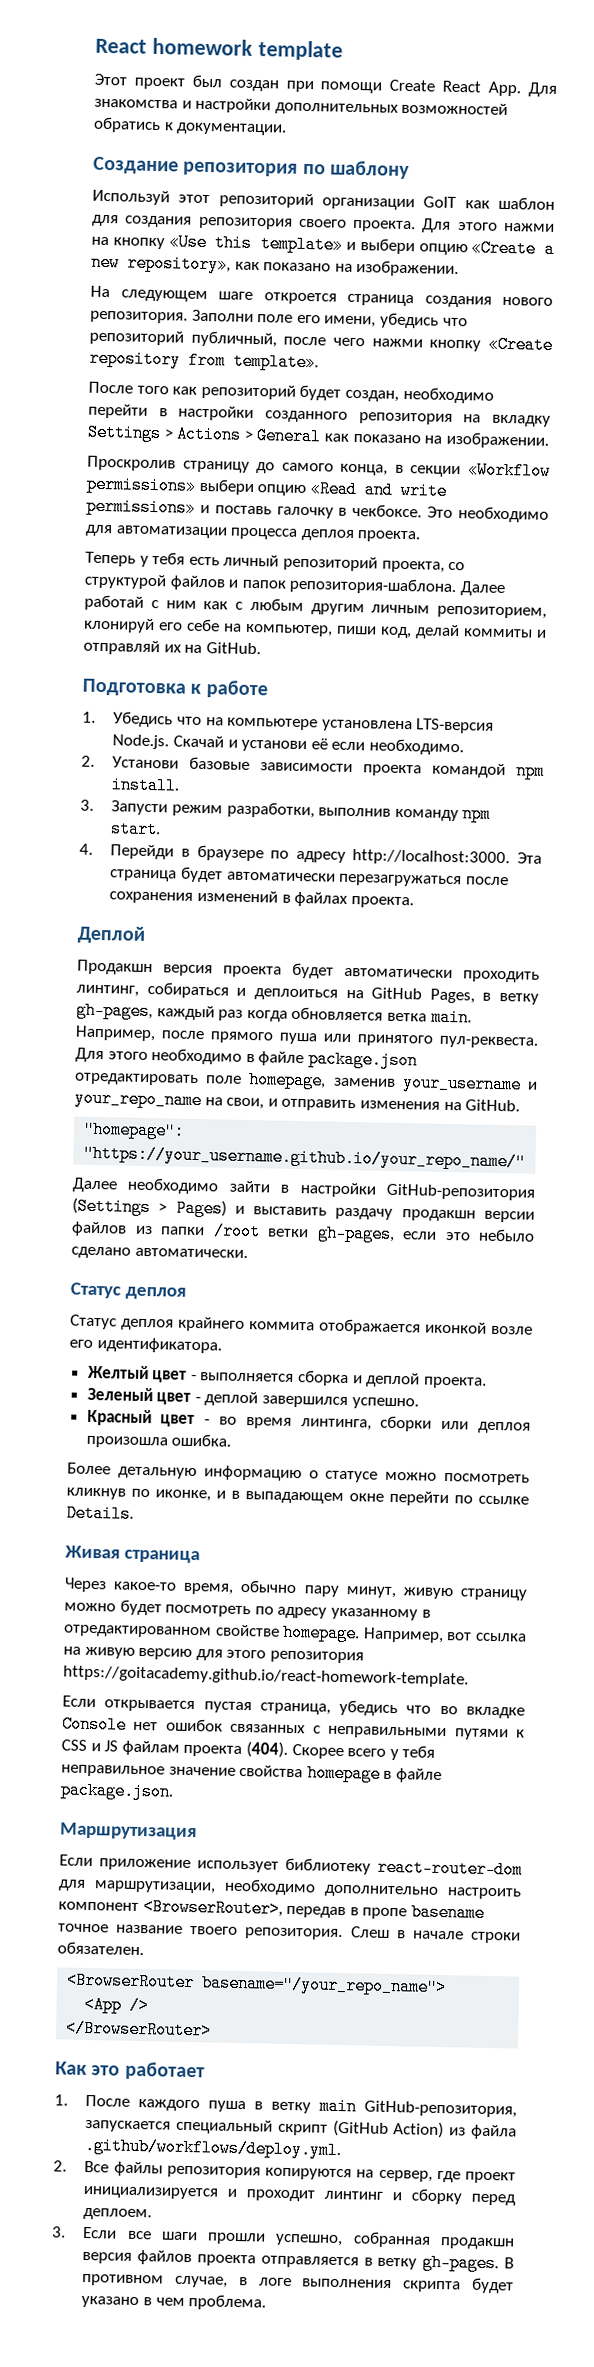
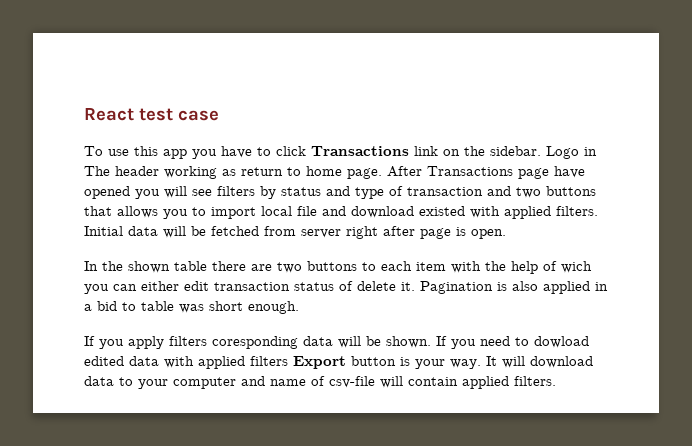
[95,37,343,61] [94,73,558,97] [94,97,509,116] [93,116,288,136] [93,156,411,180] [92,189,555,211] [92,214,555,233] [91,233,555,258] [91,253,460,278] [90,285,553,308] [90,309,468,329] [89,329,553,354] [89,349,319,372] [88,381,494,404] [88,403,552,427] [87,423,549,449] [87,455,551,480] [86,475,447,500] [86,497,549,523] [85,524,421,543] [85,551,466,573] [84,573,506,597] [84,594,547,619] [83,617,547,640] [83,639,261,656] [82,678,268,699] [82,711,495,734] [112,734,464,756] [81,755,545,780] [111,776,181,795] [80,799,492,823] [110,820,162,839] [79,843,542,867] [109,866,509,888] [109,889,414,909] [77,925,146,944] [77,959,540,983] [76,981,539,1005] [76,1001,472,1027] [75,1025,538,1049] [75,1047,418,1070] [74,1071,538,1094] [74,1089,521,1112] [83,1120,186,1140] [83,1144,527,1171] [72,1177,535,1201] [72,1197,535,1223] [71,1221,535,1243] [71,1246,248,1259] [70,1282,186,1300] [70,1314,533,1336] [69,1337,222,1354] [86,1364,487,1389] [86,1386,419,1410] [86,1408,532,1434] [85,1433,232,1449] [67,1462,530,1486] [66,1487,529,1507] [66,1504,134,1523] [64,1545,200,1564] [64,1577,528,1601] [64,1599,431,1621] [63,1623,528,1643] [63,1646,364,1664] [63,1665,469,1688] [62,1695,525,1719] [62,1715,525,1741] [61,1739,436,1761] [61,1764,442,1783] [60,1781,174,1801] [59,1822,197,1841] [59,1854,523,1879] [58,1878,522,1900] [58,1898,485,1922] [58,1923,522,1944] [57,1941,144,1956] [66,1971,448,1997] [84,1995,150,2015] [65,2019,213,2040] [55,2061,205,2081] [54,2094,517,2118] [85,2118,517,2140] [84,2136,342,2160] [53,2160,516,2184] [83,2185,516,2206] [83,2207,153,2221] [51,2226,515,2250] [82,2250,515,2273] [82,2273,514,2294] [81,2294,267,2311] React homework template // Этот проект был создан при помощи Create React App. Для знакомства и настройки дополнительных возможностей обратись к документации. // Создание репозитория по шаблону // Используй этот репозиторий организации GoIT как шаблон для создания репозитория своего проекта. Для этого нажми на кнопку «Use this template» и выбери опцию «Create a new repository», как показано на изображении. // На следующем шаге откроется страница создания нового репозитория. Заполни поле его имени, убедись что репозиторий публичный, после чего нажми кнопку «Create repository from template». // После того как репозиторий будет создан, необходимо перейти в настройки созданного репозитория на вкладку Settings > Actions > General как показано на изображении. // Проскролив страницу до самого конца, в секции «Workflow permissions» выбери опцию «Read and write permissions» и поставь галочку в чекбоксе. Это необходимо для автоматизации процесса деплоя проекта. // Теперь у тебя есть личный репозиторий проекта, со структурой файлов и папок репозитория-шаблона. Далее работай с ним как с любым другим личным репозиторием, клонируй его себе на компьютер, пиши код, делай коммиты и отправляй их на GitHub. // Подготовка к работе // 1. Убедись что на компьютере установлена LTS-версия Node.js. Скачай и установи её если необходимо. // 2. Установи базовые зависимости проекта командой npm install. // 3. Запусти режим разработки, выполнив команду npm start. // 4. Перейди в браузере по адресу http://localhost:3000. Эта страница будет автоматически перезагружаться после сохранения изменений в файлах проекта. // Деплой // Продакшн версия проекта будет автоматически проходить линтинг, собираться и деплоиться на GitHub Pages, в ветку gh-pages, каждый раз когда обновляется ветка main. Например, после прямого пуша или принятого пул-реквеста. Для этого необходимо в файле package.json отредактировать поле homepage, заменив your_username и your_repo_name на свои, и отправить изменения на GitHub. // "homepage": "https://your_username.github.io/your_repo_name/" // Далее необходимо зайти в настройки GitHub-репозитория (Settings > Pages) и выставить раздачу продакшн версии файлов из папки /root ветки gh-pages, если это небыло сделано автоматически. // Статус деплоя // Статус деплоя крайнего коммита отображается иконкой возле его идентификатора. // Желтый цвет - выполняется сборка и деплой проекта. // Зеленый цвет - деплой завершился успешно. // Красный цвет - во время линтинга, сборки или деплоя произошла ошибка. // Более детальную информацию о статусе можно посмотреть кликнув по иконке, и в выпадающем окне перейти по ссылке Details. // Живая страница // Через какое-то время, обычно пару минут, живую страницу можно будет посмотреть по адресу указанному в отредактированном свойстве homepage. Например, вот ссылка на живую версию для этого репозитория https://goitacademy.github.io/react-homework-template. // Если открывается пустая страница, убедись что во вкладке Console нет ошибок связанных с неправильными путями к CSS и JS файлам проекта (404). Скорее всего у тебя неправильное значение свойства homepage в файле package.json. // Маршрутизация // Если приложение использует библиотеку react-router-dom для маршрутизации, необходимо дополнительно настроить компонент <BrowserRouter>, передав в пропе basename точное название твоего репозитория. Слеш в начале строки обязателен. // <BrowserRouter basename="/your_repo_name"> // <App /> // </BrowserRouter> // Как это работает // 1. После каждого пуша в ветку main GitHub-репозитория, запускается специальный скрипт (GitHub Action) из файла .github/workflows/deploy.yml. // 2. Все файлы репозитория копируются на сервер, где проект инициализируется и проходит линтинг и сборку перед деплоем. // 3. Если все шаги прошли успешно, собранная продакшн версия файлов проекта отправляется в ветку gh-pages. В противном случае, в логе выполнения скрипта будет указано в чем проблема. -> [84,108,219,121] [84,146,597,159] [84,166,585,179] [84,186,596,199] [84,206,598,219] [84,226,506,239] [84,261,592,274] [84,281,608,294] [84,301,299,314] [84,336,589,349] [84,356,593,369] [84,376,556,389] React test case // To use this app you have to click Transactions link on the sidebar. Logo in The header working as return to home page. After Transactions page have opened you will see filters by status and type of transaction and two buttons that allows you to import local file and download existed with applied filters. Initial data will be fetched from server right after page is open. // In the shown table there are two buttons to each item with the help of wich you can either edit transaction status of delete it. Pagination is also applied in a bid to table was short enough. // If you apply filters coresponding data will be shown. If you need to dowload edited data with applied filters Export button is your way. It will download data to your computer and name of csv-file will contain applied filters.

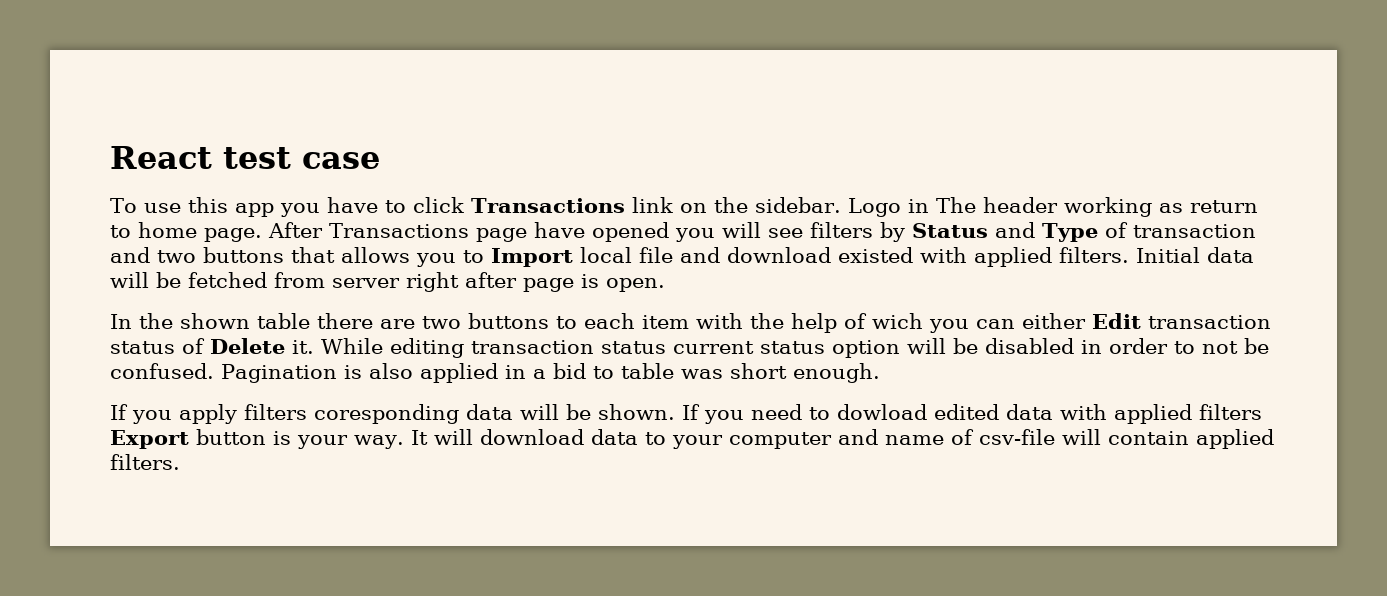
[281,186,384,199] status and type -> [912,222,1098,242] Status and Type
[211,207,256,219] import -> [491,248,573,267] Import
[184,281,209,291] edit -> [1092,313,1141,329] Edit
[357,281,415,291] delete it. -> [210,338,1269,358] [110,363,214,379] Delete it. While editing transaction status current status option will be disabled in order to not be confused.

